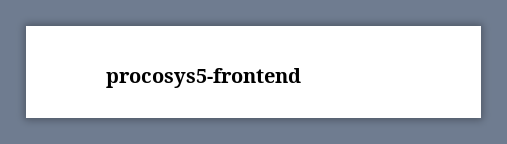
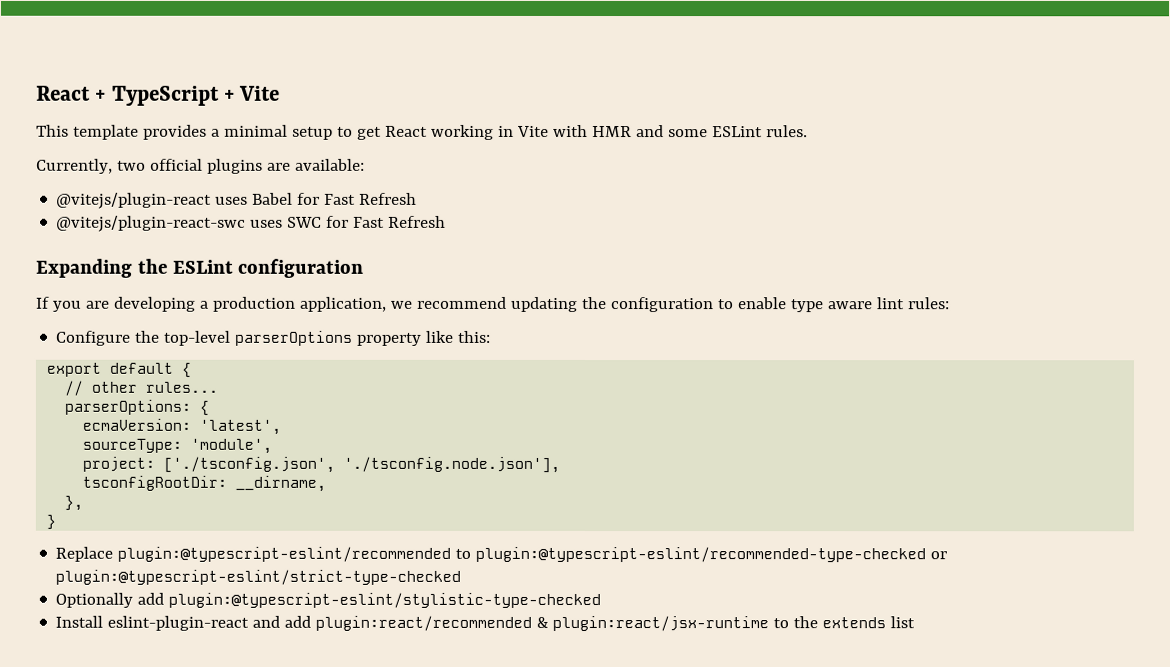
[106,68,301,88] procosys5-frontend -> [36,85,281,106] [36,124,808,140] [36,158,365,174] [56,192,418,209] [56,215,447,232] [36,258,365,278] [36,296,950,313] [55,330,492,346] [46,362,192,378] [64,380,219,396] [64,399,210,416] [82,418,282,435] [82,438,273,454] [82,456,561,473] [82,475,327,492] [64,495,84,511] [46,514,57,530] [55,546,948,563] [55,569,462,585] [55,592,602,609] [55,615,916,632] React + TypeScript + Vite // This template provides a minimal setup to get React working in Vite with HMR and some ESLint rules. // Currently, two official plugins are available: // @vitejs/plugin-react uses Babel for Fast Refresh // @vitejs/plugin-react-swc uses SWC for Fast Refresh // Expanding the ESLint configuration // If you are developing a production application, we recommend updating the configuration to enable type aware lint rules: // Configure the top-level parserOptions property like this: // export default { // // other rules... // parserOptions: { // ecmaVersion: 'latest', // sourceType: 'module', // project: ['./tsconfig.json', './tsconfig.node.json'], // tsconfigRootDir: __dirname, // }, // } // Replace plugin:@typescript-eslint/recommended to plugin:@typescript-eslint/recommended-type-checked or plugin:@typescript-eslint/strict-type-checked // Optionally add plugin:@typescript-eslint/stylistic-type-checked // Install eslint-plugin-react and add plugin:react/recommended & plugin:react/jsx-runtime to the extends list

